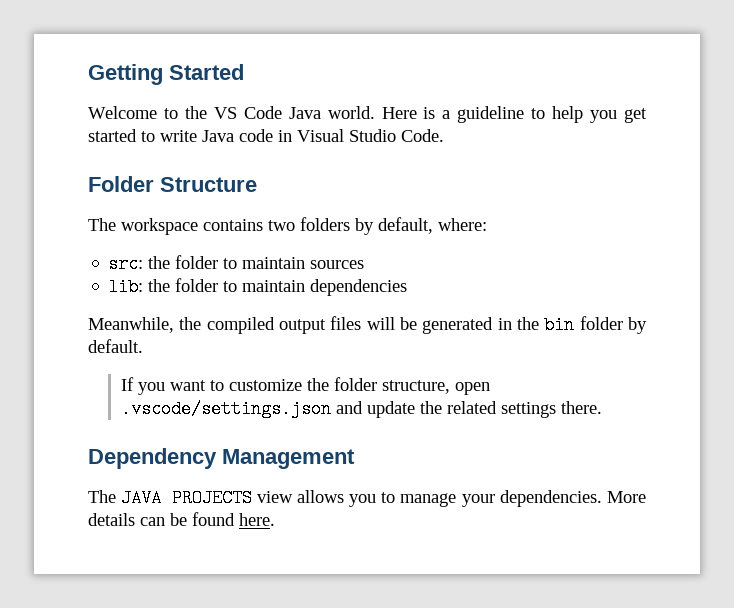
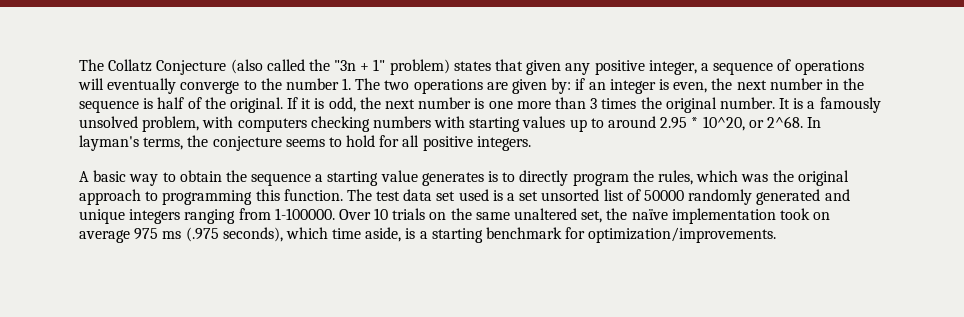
[88,64,244,85] [88,106,648,123] [88,129,444,142] [88,176,257,192] [88,217,487,235] [108,255,365,273] [108,278,408,296] [88,316,647,334] [88,339,143,353] [120,377,490,395] [120,400,602,418] [88,448,355,469] [88,489,646,507] [88,512,275,526] Getting Started // Welcome to the VS Code Java world. Here is a guideline to help you get started to write Java code in Visual Studio Code. // Folder Structure // The workspace contains two folders by default, where: // src: the folder to maintain sources // lib: the folder to maintain dependencies // Meanwhile, the compiled output files will be generated in the bin folder by default. // If you want to customize the folder structure, open .vscode/settings.json and update the related settings there. // Dependency Management // The JAVA PROJECTS view allows you to manage your dependencies. More details can be found here. -> [79,59,864,75] [78,78,865,94] [79,97,881,113] [79,116,822,132] [79,135,531,151] [79,170,849,186] [79,189,850,205] [79,208,831,224] [79,227,777,243] The Collatz Conjecture (also called the "3n + 1" problem) states that given any positive integer, a sequence of operations will eventually converge to the number 1. The two operations are given by: if an integer is even, the next number in the sequence is half of the original. If it is odd, the next number is one more than 3 times the original number. It is a famously unsolved problem, with computers checking numbers with starting values up to around 2.95 * 10^20, or 2^68. In layman's terms, the conjecture seems to hold for all positive integers. // A basic way to obtain the sequence a starting value generates is to directly program the rules, which was the original approach to programming this function. The test data set used is a set unsorted list of 50000 randomly generated and unique integers ranging from 1-100000. Over 10 trials on the same unaltered set, the naïve implementation took on average 975 ms (.975 seconds), which time aside, is a starting benchmark for optimization/improvements.

